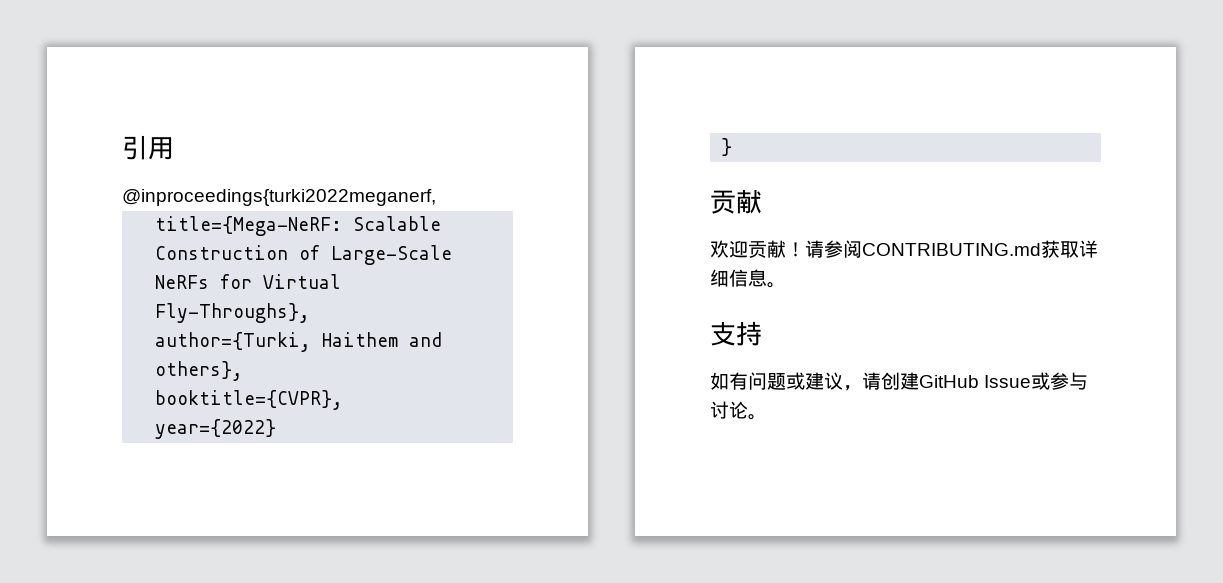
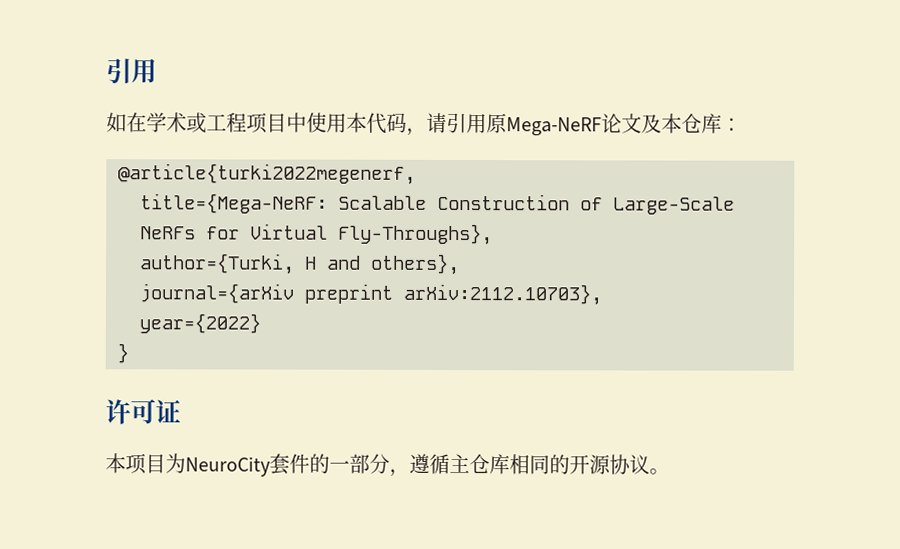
[122,189,436,206] @inproceedings{turki2022meganerf, -> [106,112,742,137] [118,163,416,185] 如在学术或工程项目中使用本代码，请引用原Mega-NeRF论文及本仓库： // @article{turki2022megenerf,
[322,332,399,347] Haithem -> [305,256,317,270] H
[155,390,344,410] booktitle={CVPR}, -> [139,283,602,306] journal={arXiv preprint arXiv:2112.10703},
[710,189,762,214] [710,240,1098,258] [710,269,786,288] [710,321,762,346] [710,372,1089,391] [710,401,748,419] 贡献 // 欢迎贡献！请参阅CONTRIBUTING.md获取详细信息。 // 支持 // 如有问题或建议，请创建GitHub Issue或参与讨论 -> [105,399,181,425] [105,453,650,477] 许可证 // 本项目为NeuroCity套件的一部分，遵循主仓库相同的开源协议

